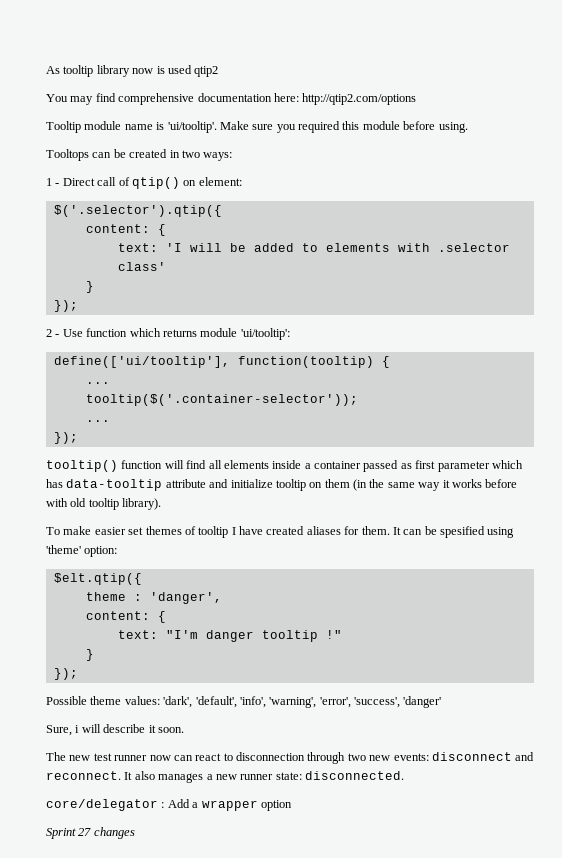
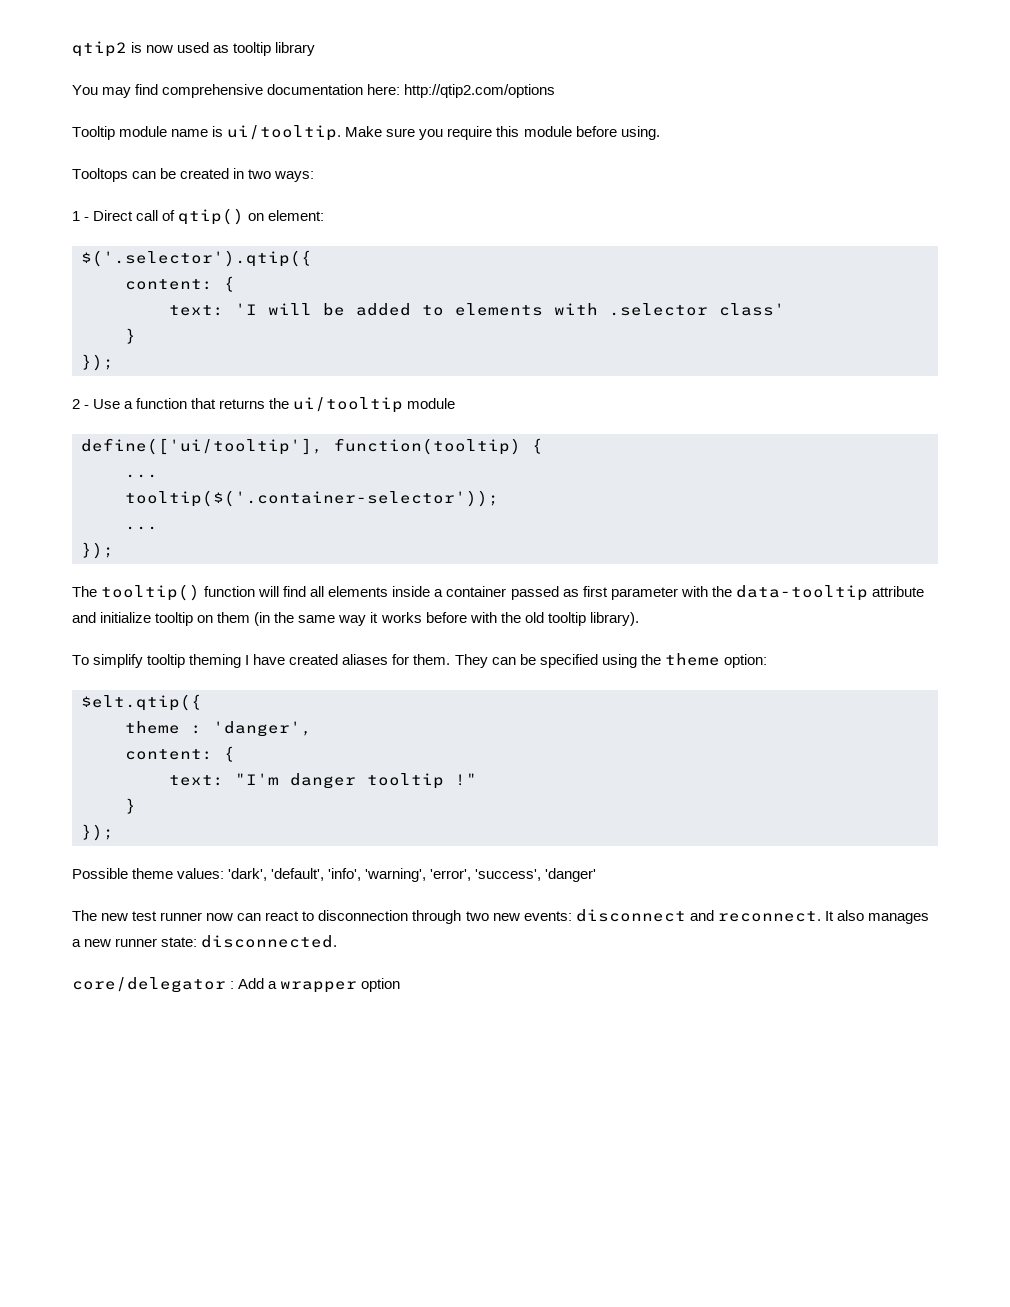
[46,65,219,77] As tooltip library now is used qtip2 -> [72,41,316,57] qtip2 is now used as tooltip library
[167,121,217,133] 'ui/tooltip'. -> [227,125,342,141] ui/tooltip.
[298,121,340,133] required -> [447,126,493,140] require
[86,328,290,340] function which returns module 'ui/tooltip': -> [124,397,456,413] a function that returns the ui/tooltip module
(78, 438) none -> [72,586,97,597] The
[491,460,523,469] [46,479,63,488] which has -> [680,586,732,597] with the
(68, 502) none -> [500,612,521,623] the
[63,526,229,538] make easier set themes of tooltip -> [93,654,242,668] simplify tooltip theming
[392,526,515,538] [46,545,81,554] It can be spesified using 'theme' -> [454,653,720,668] They can be specified using the theme
[46,724,184,736] // Sure, i will describe it soon. -> (597, 875) none
[46,827,135,839] // Sprint 27 changes -> (401, 985) none

